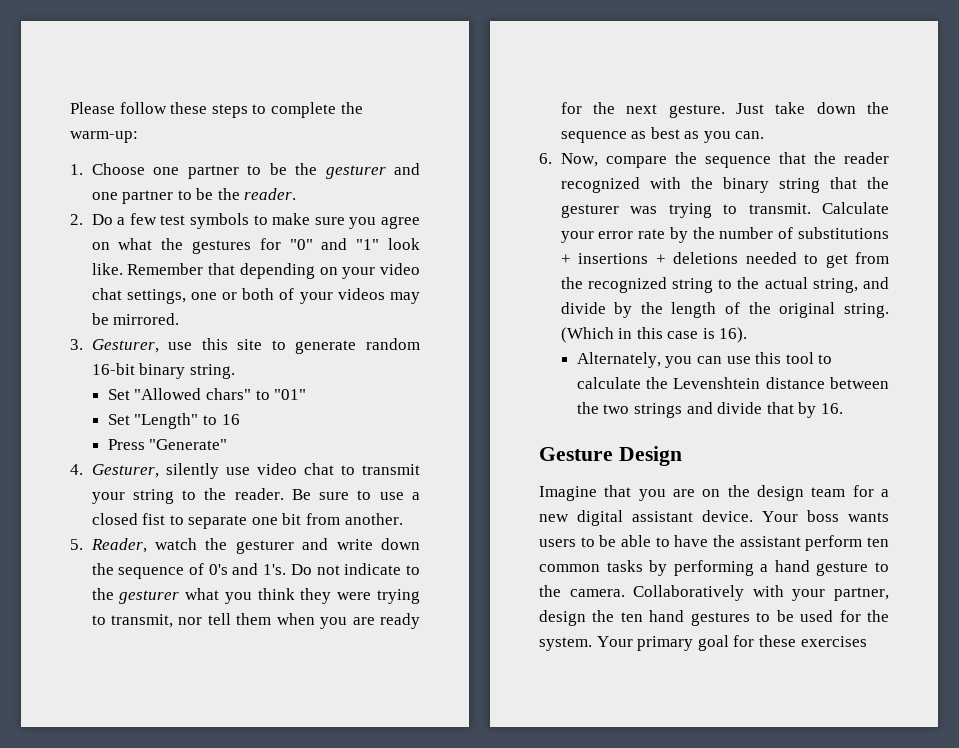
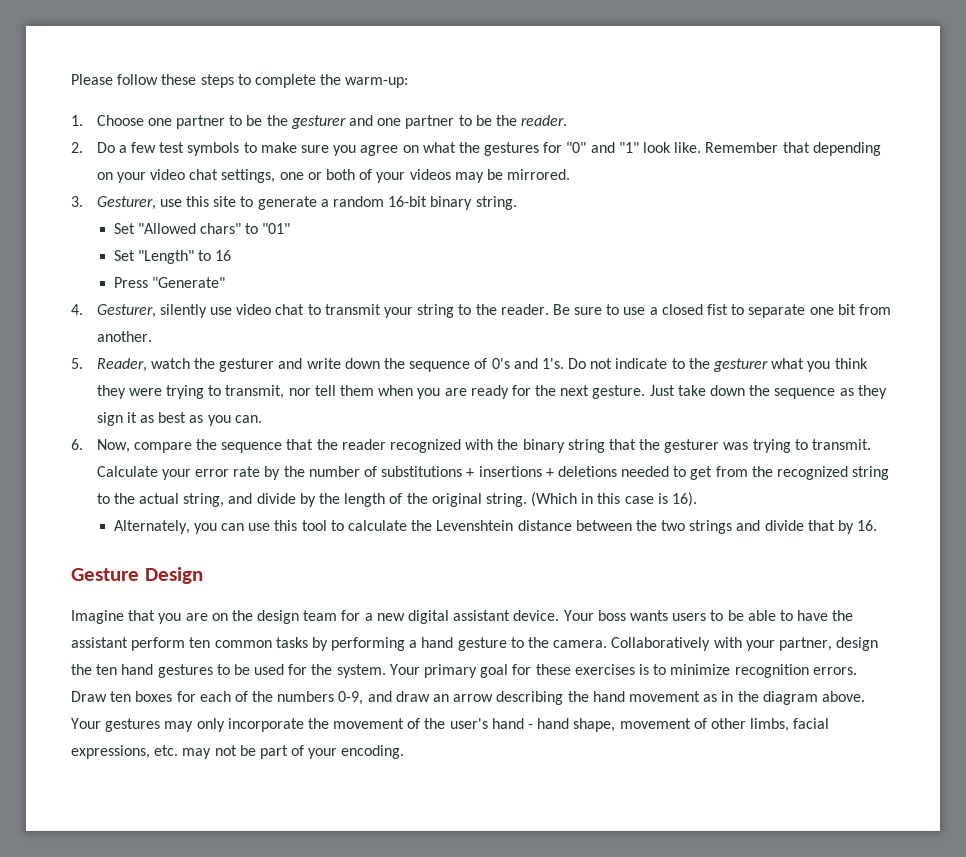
(357, 347) none -> [320,199,329,207] a
(647, 135) none -> [857,385,887,399] [96,412,155,426] they sign it as
(867, 641) none -> [638,664,857,678] [71,691,865,705] [71,718,830,732] [71,745,405,759] is to minimize recognition errors. Draw ten boxes for each of the numbers 0-9, and draw an arrow describing the hand movement as in the diagram above. Your gestures may only incorporate the movement of the user's hand - hand shape, movement of other limbs, facial expressions, etc. may not be part of your encoding.

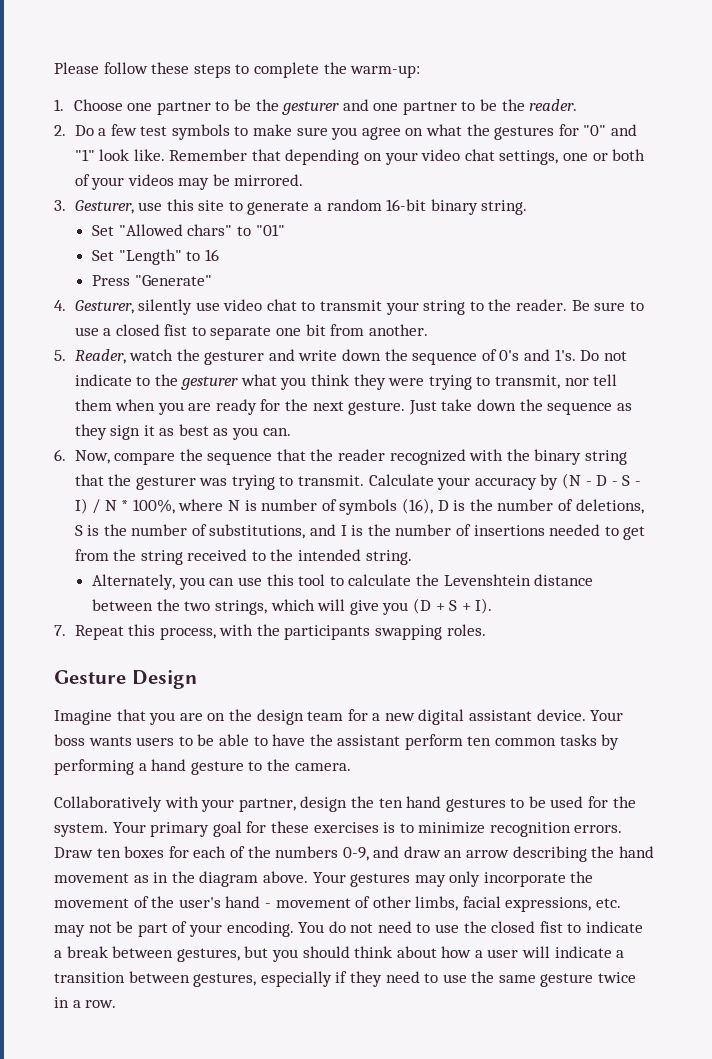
[195,466,617,480] error rate by the number of substitutions + insertions + deletions -> [474,473,641,490] [74,498,644,515] [74,524,545,539] accuracy by (N - D - S - I) / N * 100%, where N is number of symbols (16), D is the number of deletions, S is the number of substitutions, and I is the number of insertions
[776,466,890,480] [96,492,697,507] recognized string to the actual string, and divide by the length of the original string. (Which in this case is 16). -> [140,549,412,565] string received to the intended string.
[689,520,878,534] strings and divide that by 16. -> [215,598,493,615] [54,624,486,640] strings, which will give you (D + S + I). // 7. Repeat this process, with the participants swapping roles.
(608, 644) none -> (351, 767) //
[537,718,616,732] hand shape, -> (271, 905) none
(405, 752) none -> [298,921,644,933] [54,946,625,962] [54,971,637,987] [54,997,117,1008] You do not need to use the closed fist to indicate a break between gestures, but you should think about how a user will indicate a transition between gestures, especially if they need to use the same gesture twice in a row.

